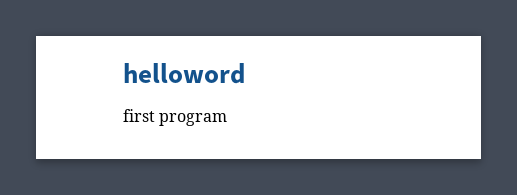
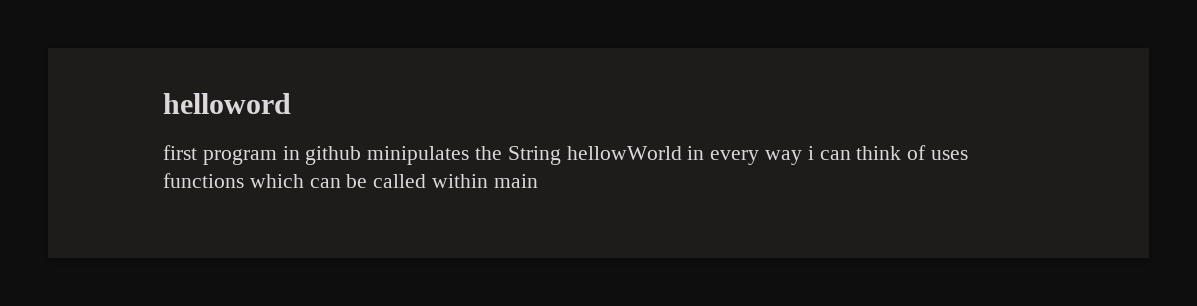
(228, 119) none -> [282,145,969,165] [163,173,538,188] in github minipulates the String hellowWorld in every way i can think of uses functions which can be called within main

